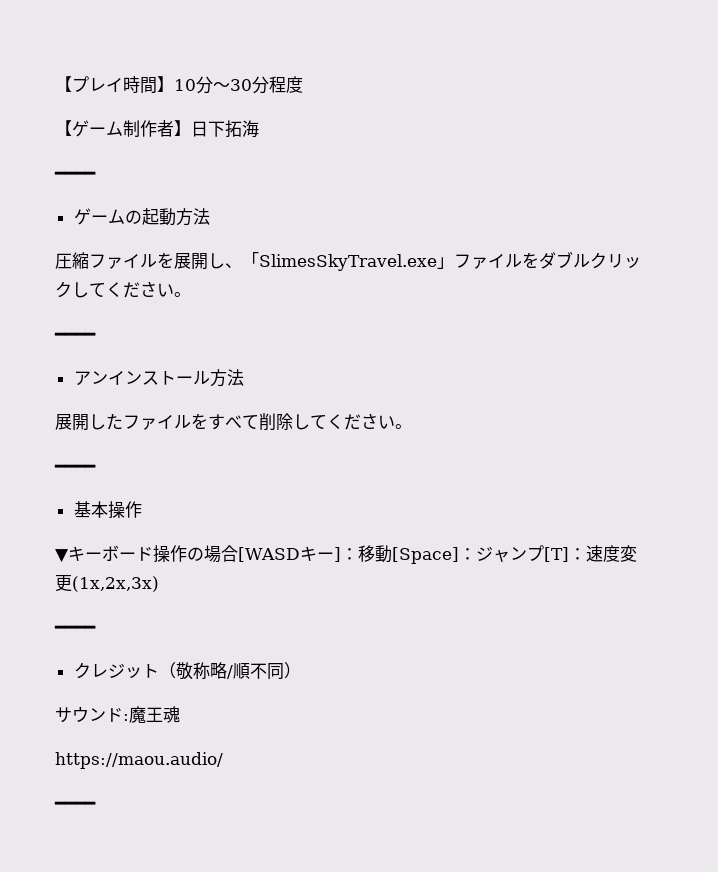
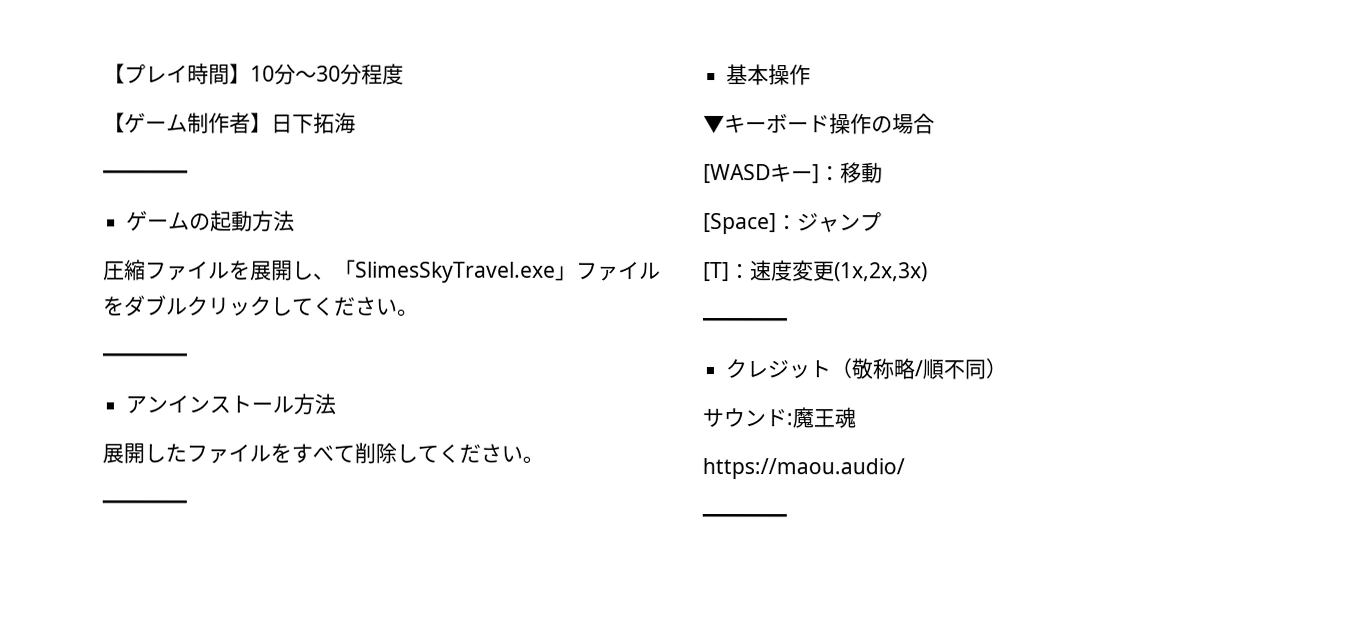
(238, 553) none -> (935, 124) //
(392, 554) none -> (883, 173) //
(544, 553) none -> (882, 222) //

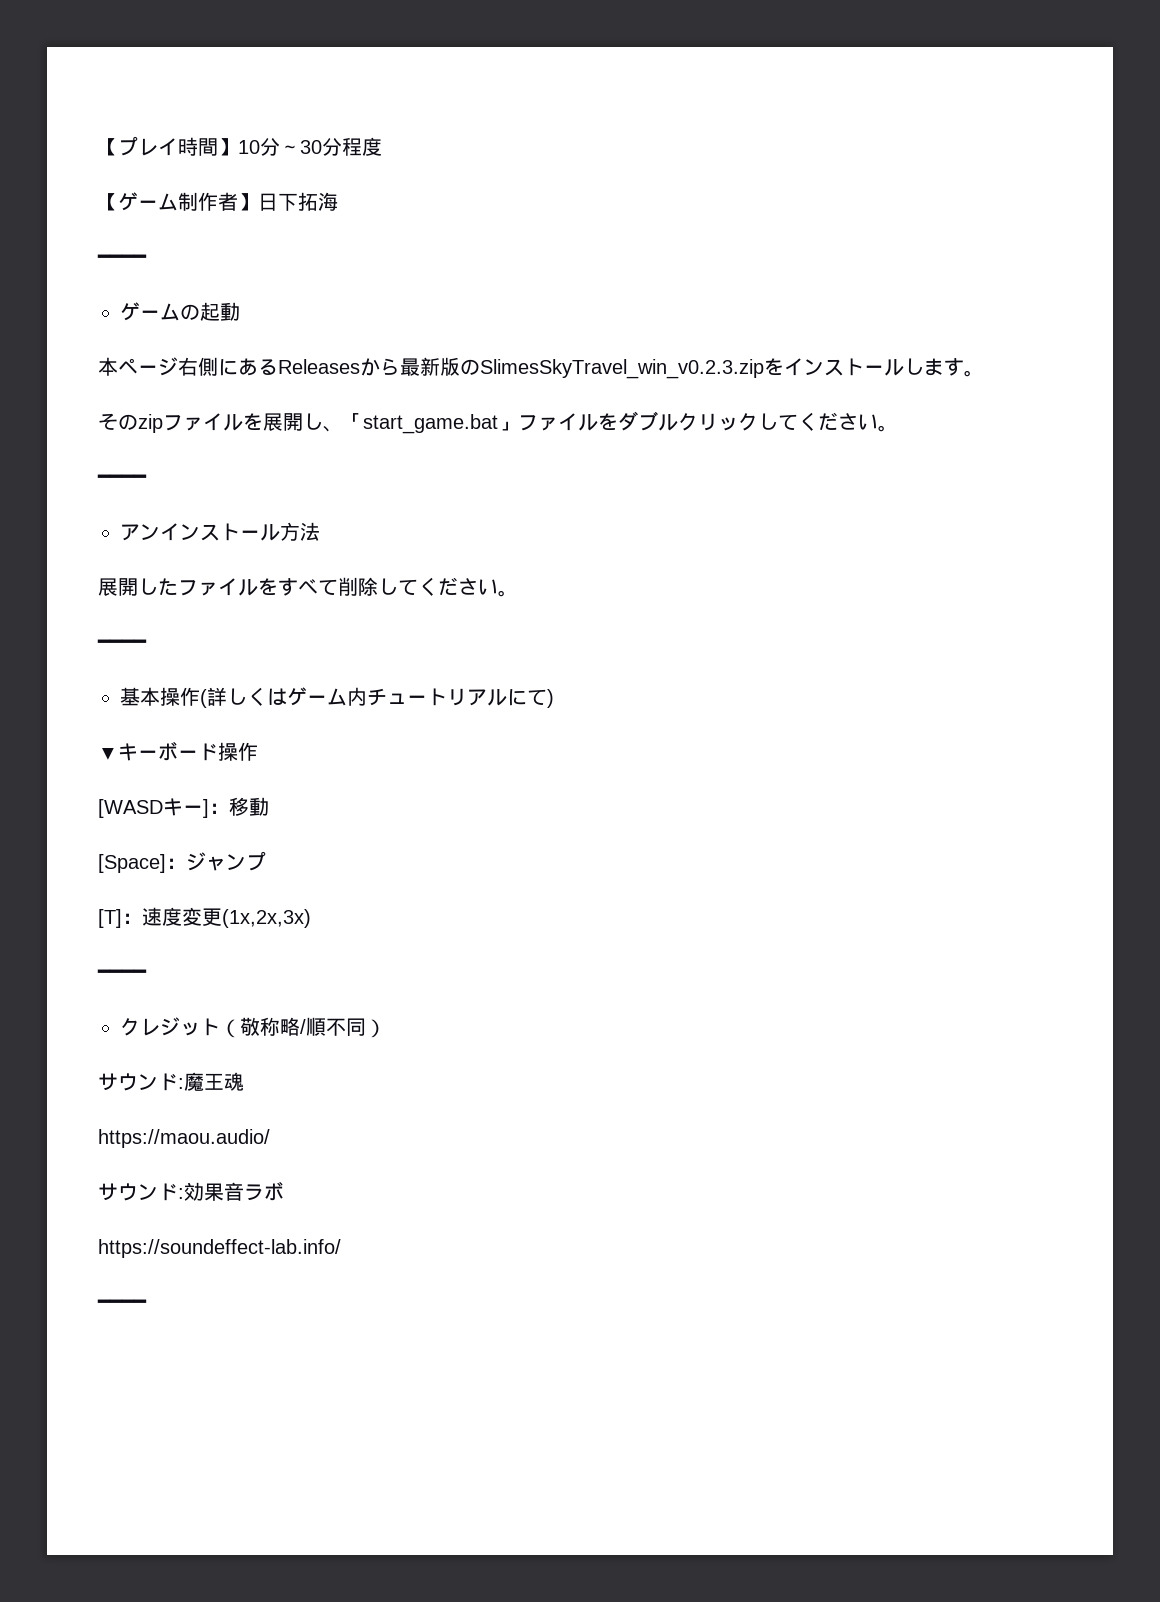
[252,210,296,232] [103,259,146,281] 方法 // 圧縮 -> [98,357,984,379] [98,413,163,433] // 本ページ右側にあるReleasesから最新版のSlimesSkyTravel_win_v0.2.3.zipをインストールします。 // そのzip
[355,261,556,283] SlimesSkyTravel.exe -> [363,414,498,434] start_game.bat
(812, 75) none -> [200,687,554,708] (詳しくはゲーム内チュートリアルにて)
[871,113,935,135] の場合 -> (258, 751) none
(905, 469) none -> [98,1181,284,1201] [98,1239,341,1258] // サウンド:効果音ラボ // https://soundeffect-lab.info/

